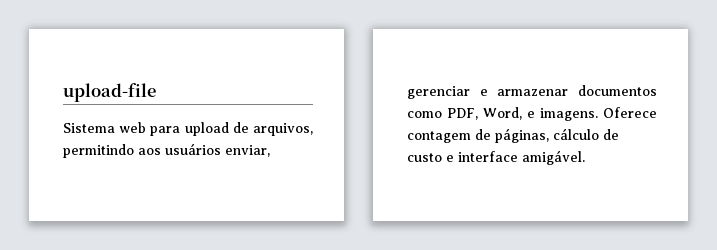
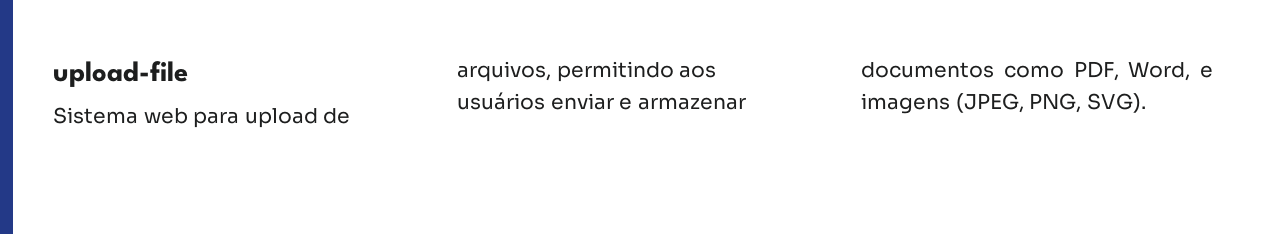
[225,145,270,157] [407,86,470,99] enviar, gerenciar -> [550,93,614,110] enviar
[540,107,657,121] [407,128,619,143] [407,150,585,165] imagens. Oferece contagem de páginas, cálculo de custo e interface amigável. -> [861,93,1146,114] imagens (JPEG, PNG, SVG).

